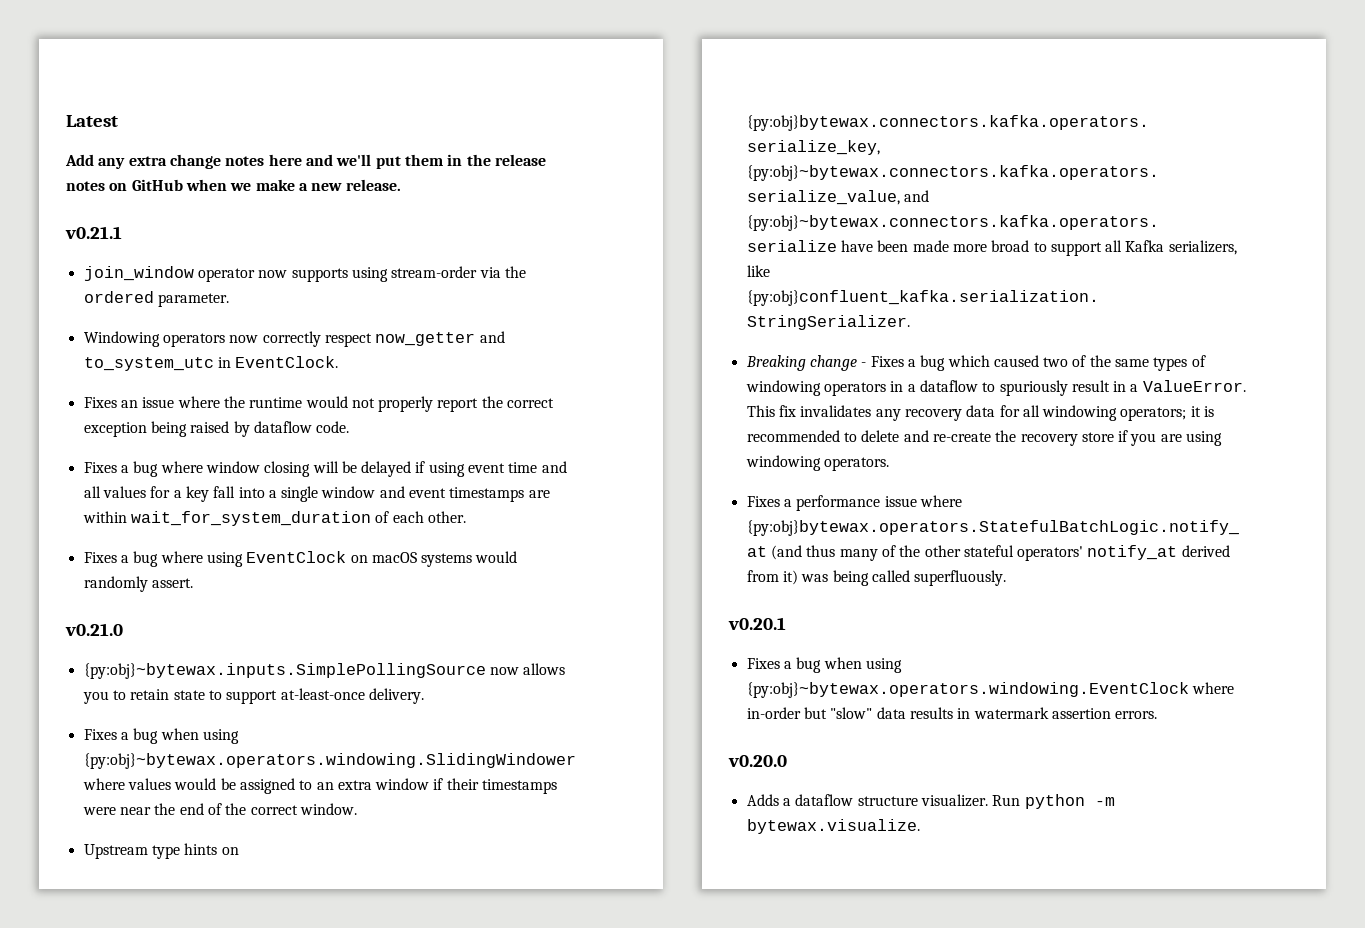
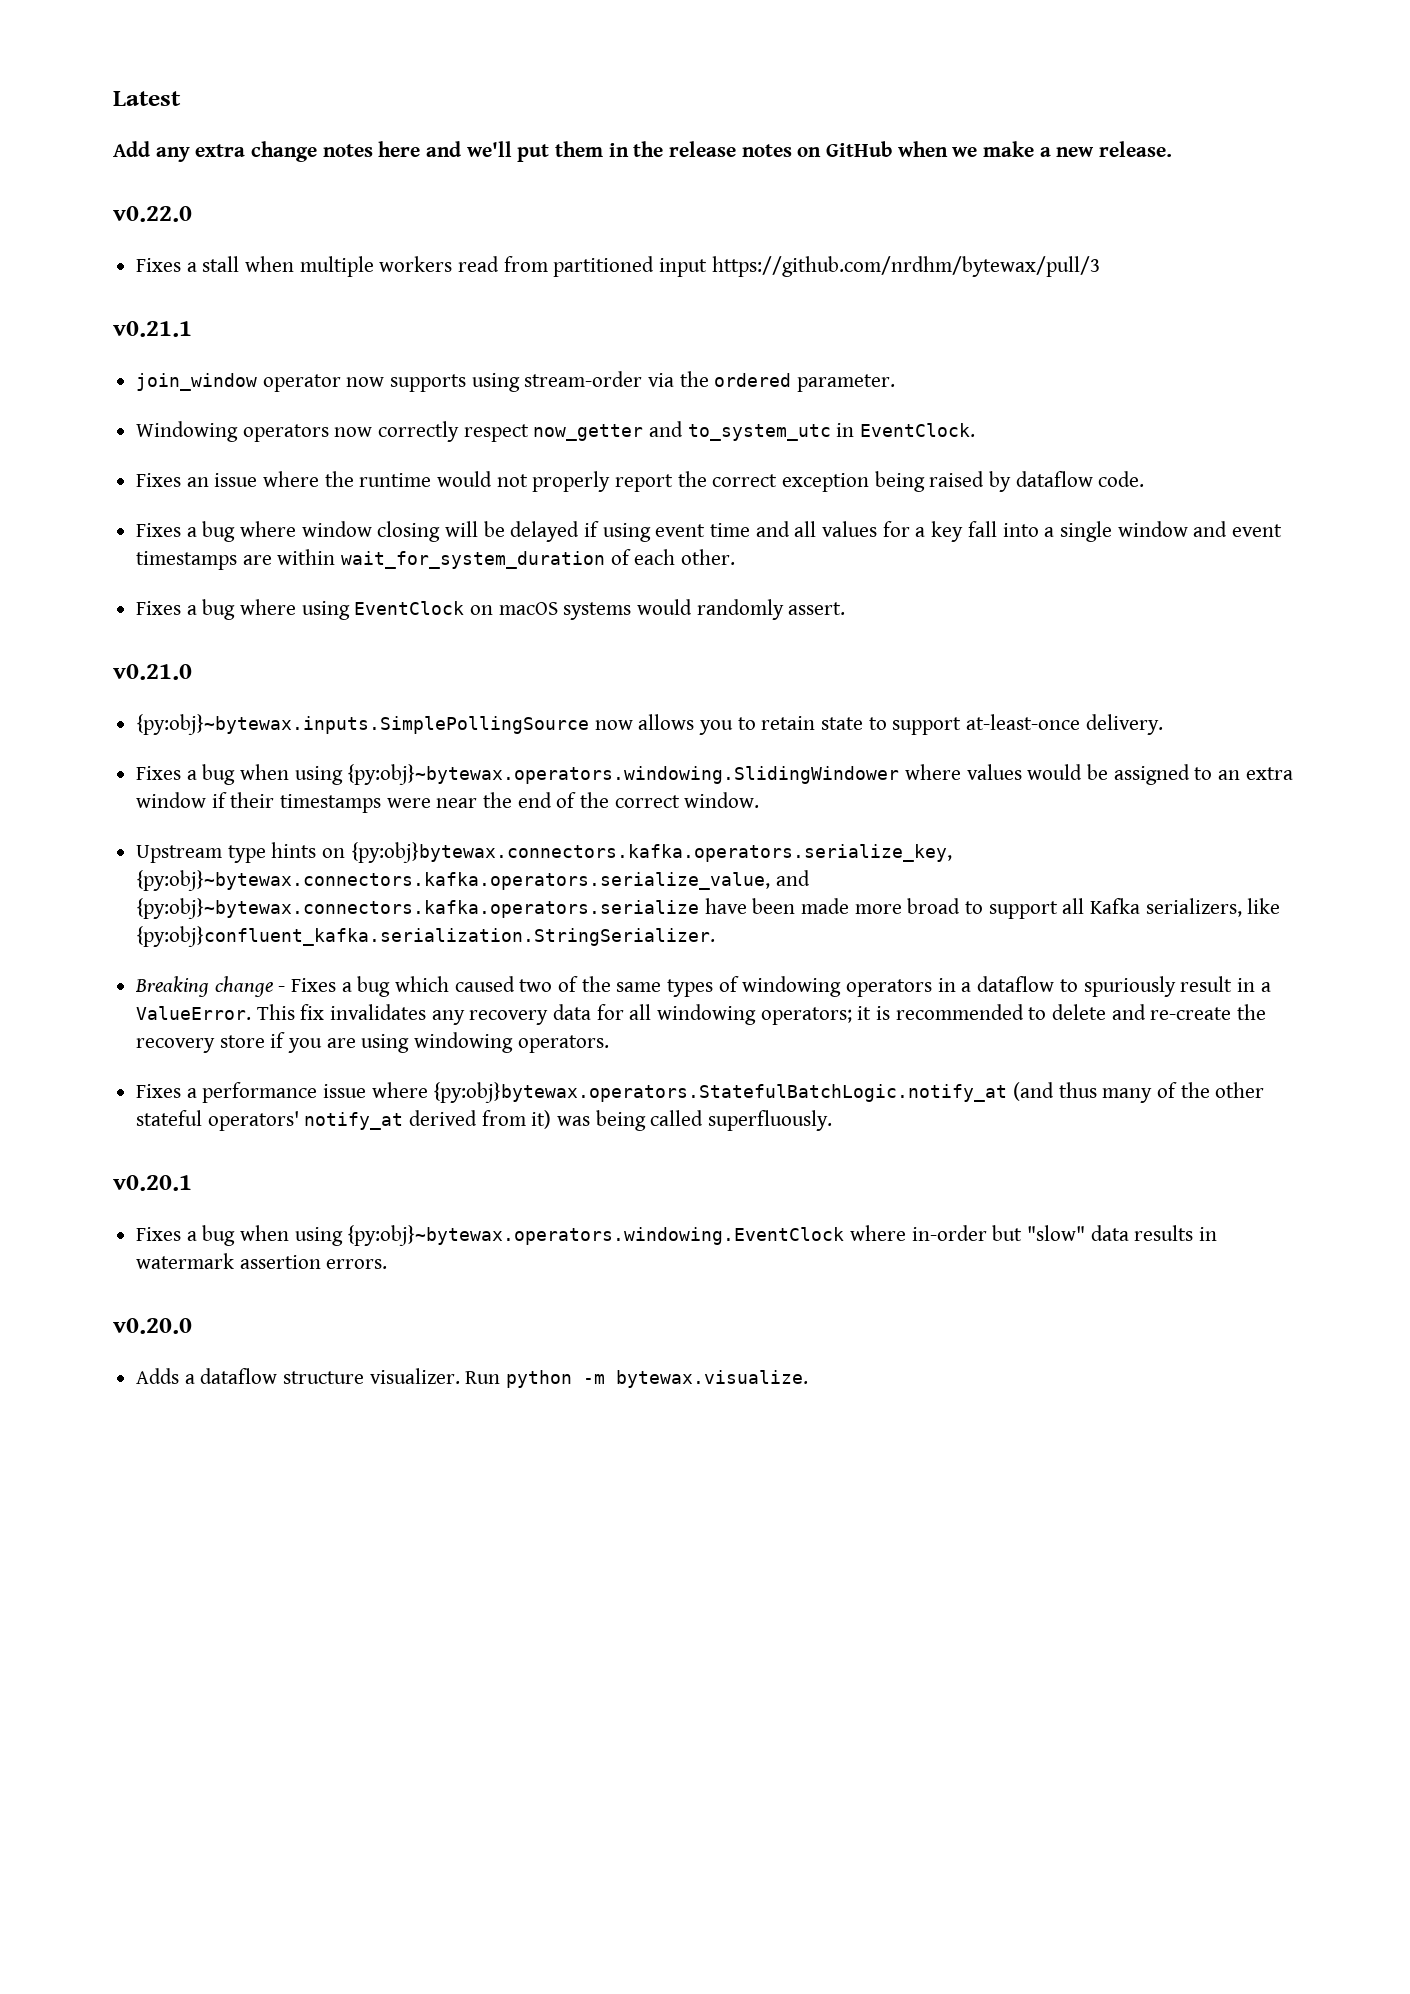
(401, 185) none -> [113,206,192,222] [136,256,1100,277] // v0.22.0 // Fixes a stall when multiple workers read from partitioned input https://github.com/nrdhm/bytewax/pull/3

